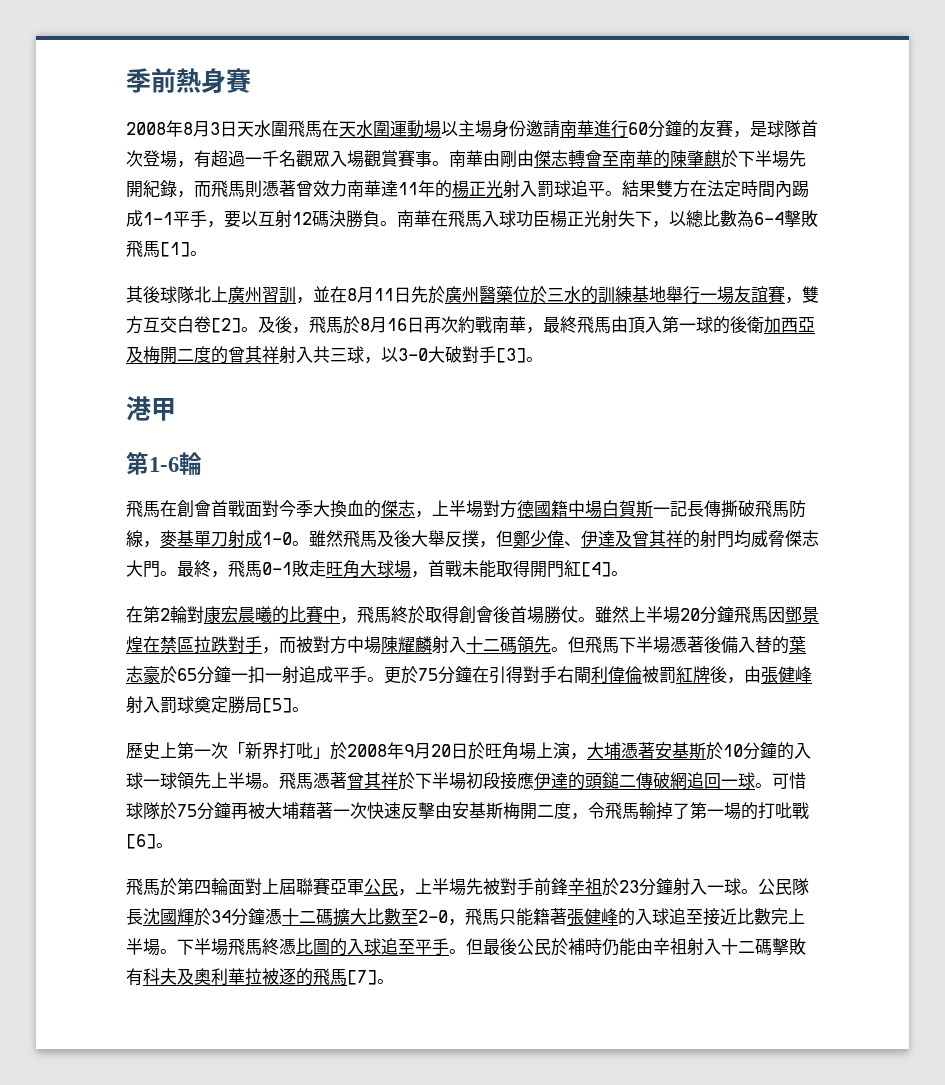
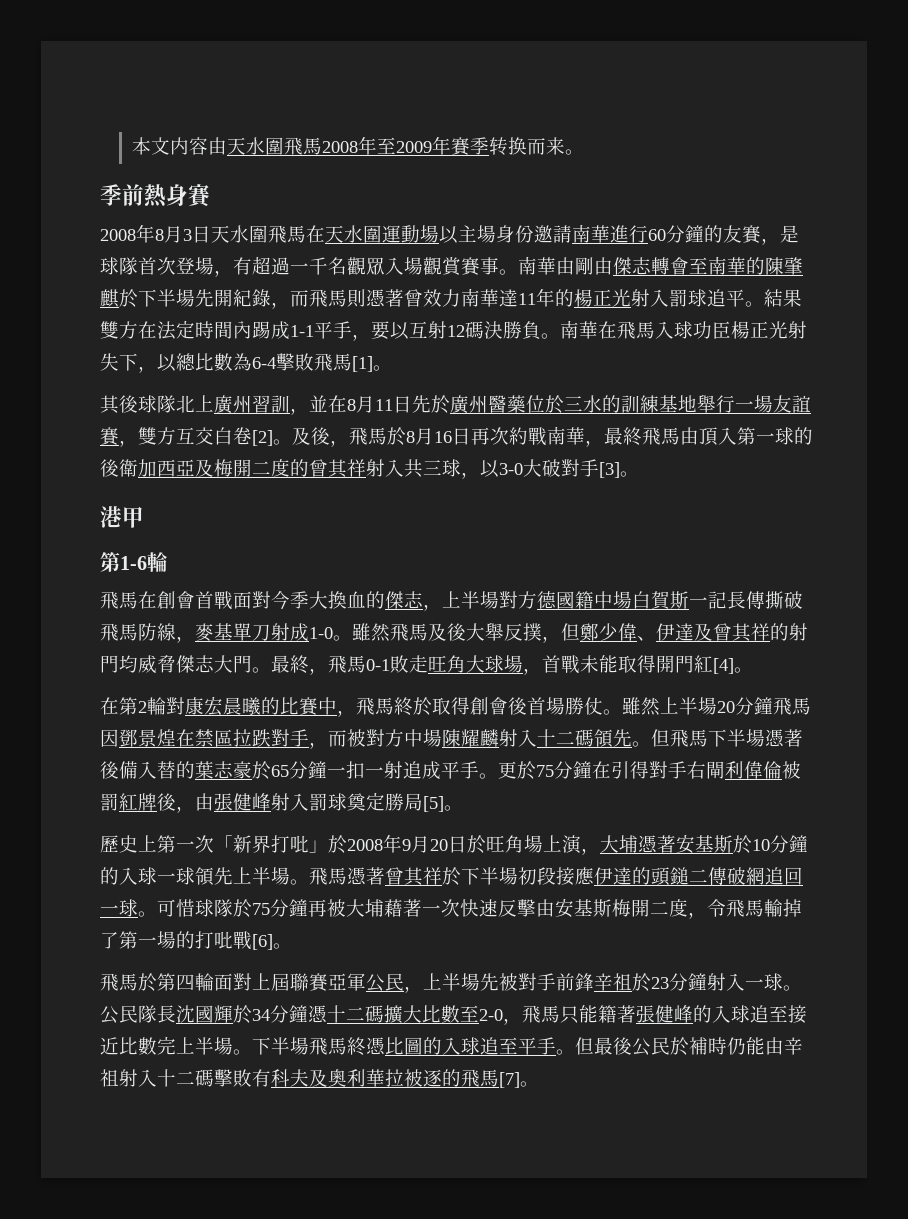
(126, 80) none -> [131,136,584,156] 本文内容由天水圍飛馬2008年至2009年賽季转换而来。 //

